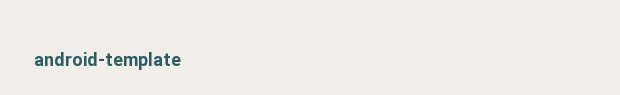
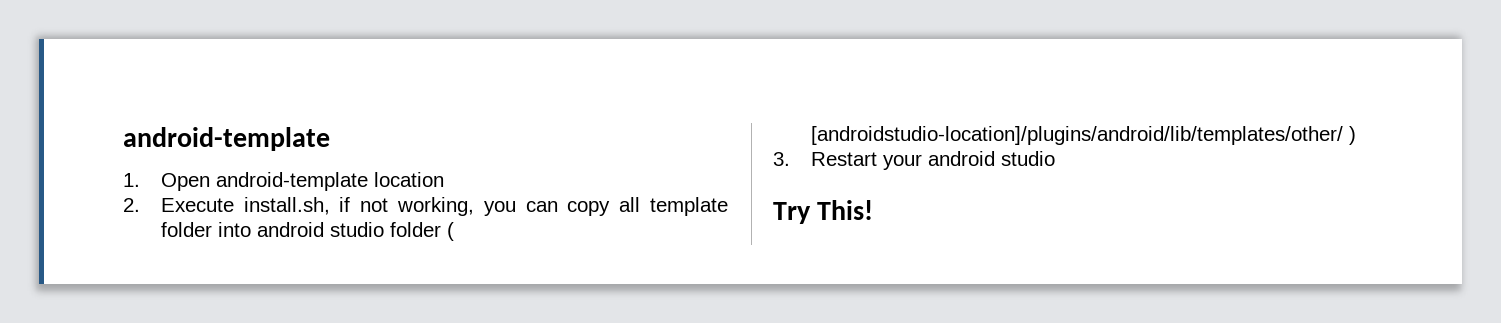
[34,52,181,70] android-template -> [123,127,330,151] [123,172,444,191] [123,197,729,216] [160,222,454,241] [810,126,1356,145] [773,151,1055,170] [773,200,874,224] android-template // 1. Open android-template location // 2. Execute install.sh, if not working, you can copy all template folder into android studio folder ( [androidstudio-location]/plugins/android/lib/templates/other/ ) // 3. Restart your android studio // Try This!

